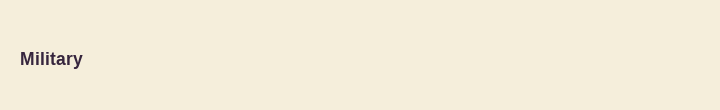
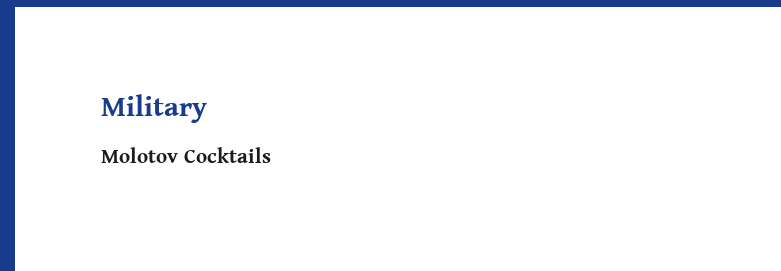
(83, 60) none -> [101,147,271,163] // Molotov Cocktails

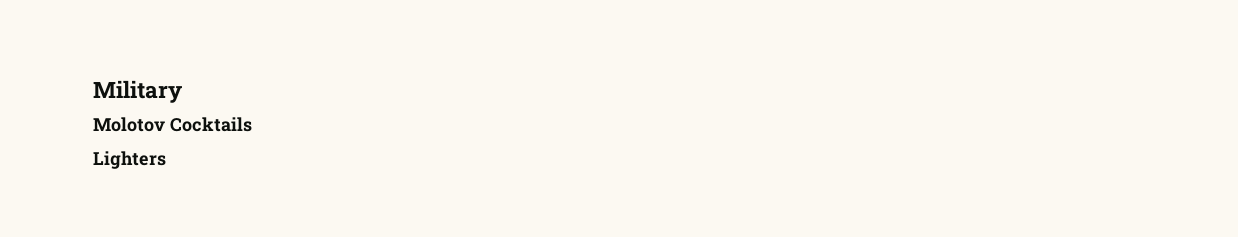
(271, 155) none -> [93,151,166,169] // Lighters

